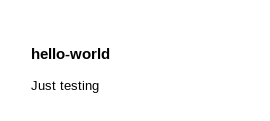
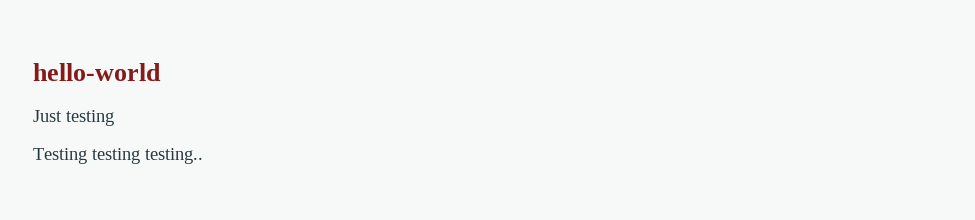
(99, 87) none -> [33,148,203,164] // Testing testing testing..

